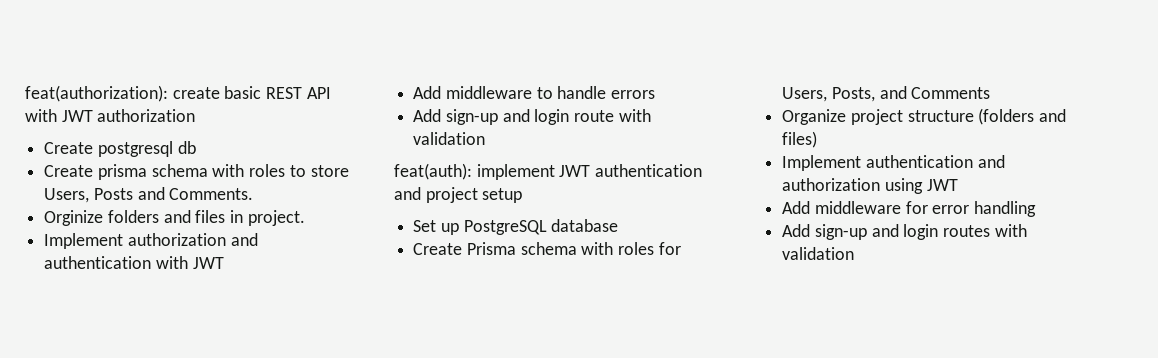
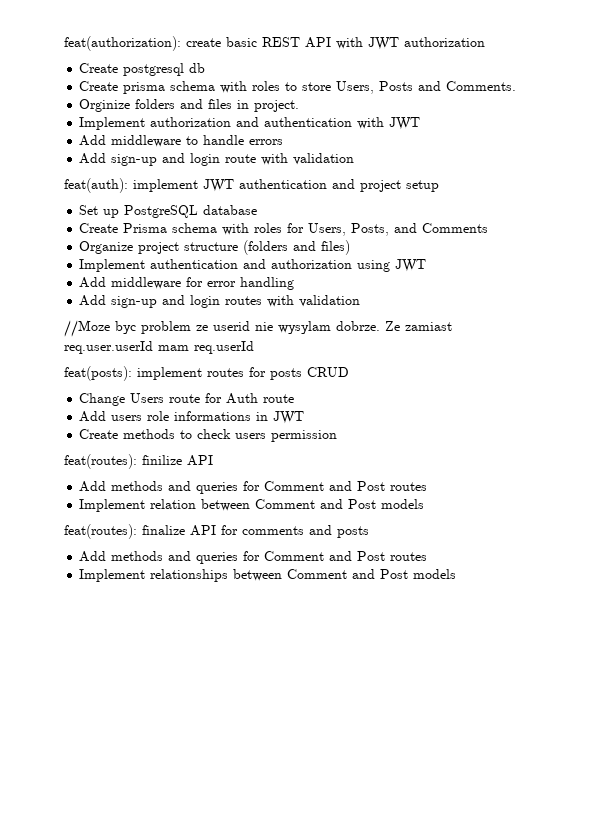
(855, 253) none -> [64,320,452,337] [64,341,254,354] [64,366,349,381] [79,393,295,406] [79,411,305,424] [79,429,338,442] [64,454,213,469] [79,481,428,494] [79,499,425,512] [64,524,369,539] [79,551,428,564] [79,569,457,582] // //Moze byc problem ze userid nie wysylam dobrze. Ze zamiast req.user.userId mam req.userId // feat(posts): implement routes for posts CRUD // Change Users route for Auth route // Add users role informations in JWT // Create methods to check users permission // feat(routes): finilize API // Add methods and queries for Comment and Post routes // Implement relation between Comment and Post models // feat(routes): finalize API for comments and posts // Add methods and queries for Comment and Post routes // Implement relationships between Comment and Post models

